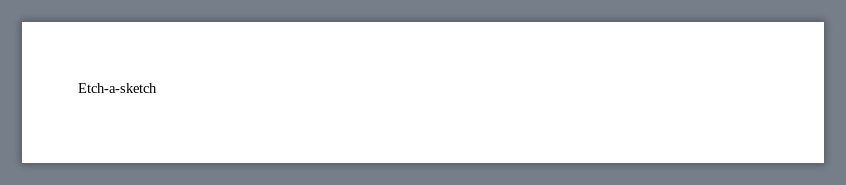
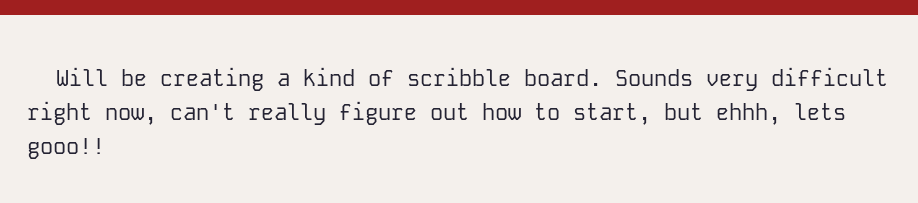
[78,83,157,93] Etch-a-sketch -> [55,67,888,91] [27,101,846,125] [27,138,105,159] Will be creating a kind of scribble board. Sounds very difficult right now, can't really figure out how to start, but ehhh, lets gooo!!

